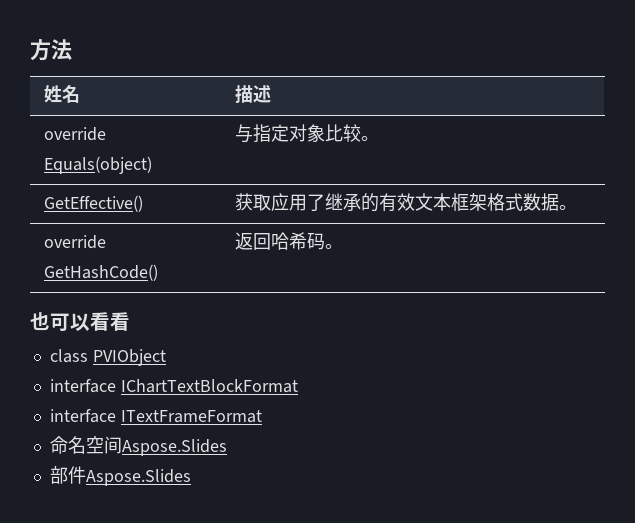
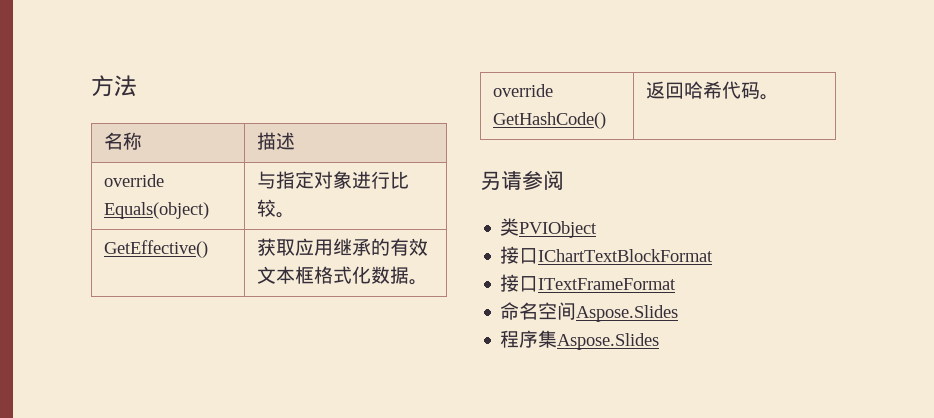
[43,85,80,103] 姓名 -> [104,132,143,150] 名称
(325, 133) none -> [352,171,391,189] 进行
[306,194,325,211] 了 -> (334, 247) none
[468,193,523,211] 架格式 -> [314,266,372,284] 格式化
(307, 241) none -> [722,81,742,99] 代
[30,312,130,331] [49,349,88,363] 也可以看看 // class -> [480,170,564,190] [500,218,520,236] 另请参阅 // 类
[49,379,116,393] interface -> [500,246,539,264] 接口
[49,409,116,423] interface -> [500,274,539,292] 接口
[49,466,86,484] 部件 -> [500,330,558,348] 程序集

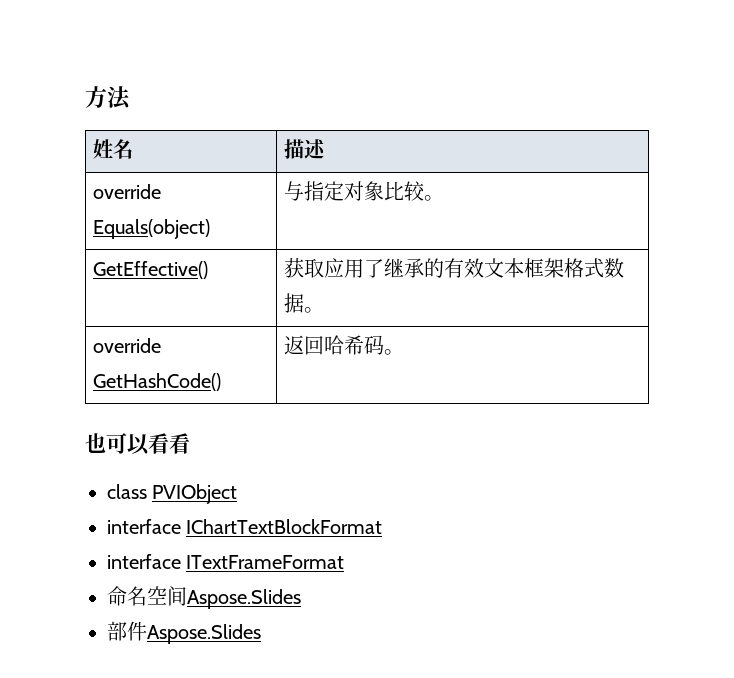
[104,132,143,150] 名称 -> [93,139,134,159] 姓名
[352,171,391,189] 进行 -> (385, 191) none
(334, 247) none -> [364,259,385,278] 了
[314,266,372,284] 格式化 -> [544,258,605,278] 架格式
[722,81,742,99] 代 -> (365, 345) none
[480,170,564,190] [500,218,520,236] 另请参阅 // 类 -> [85,433,190,455] [107,484,147,499] 也可以看看 // class
[500,246,539,264] 接口 -> [107,519,181,534] interface
[500,274,539,292] 接口 -> [107,554,181,569] interface
[500,330,558,348] 程序集 -> [107,621,147,641] 部件

